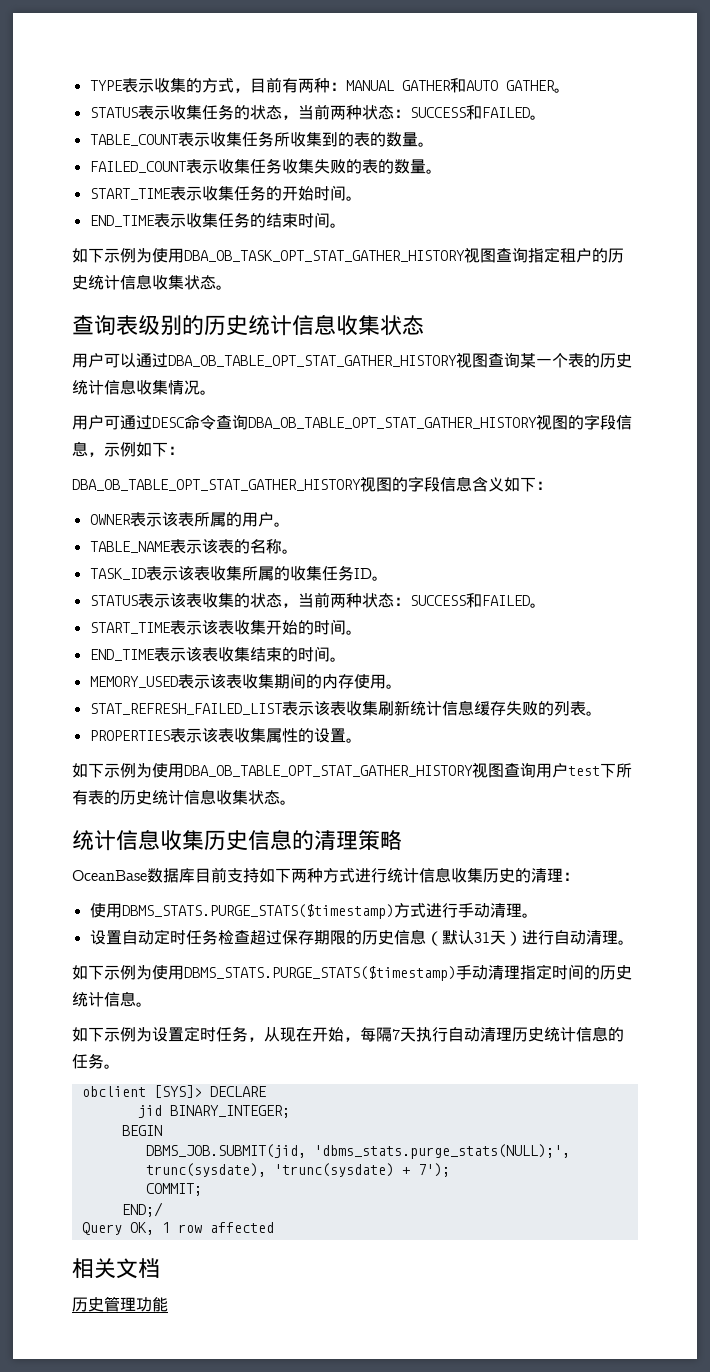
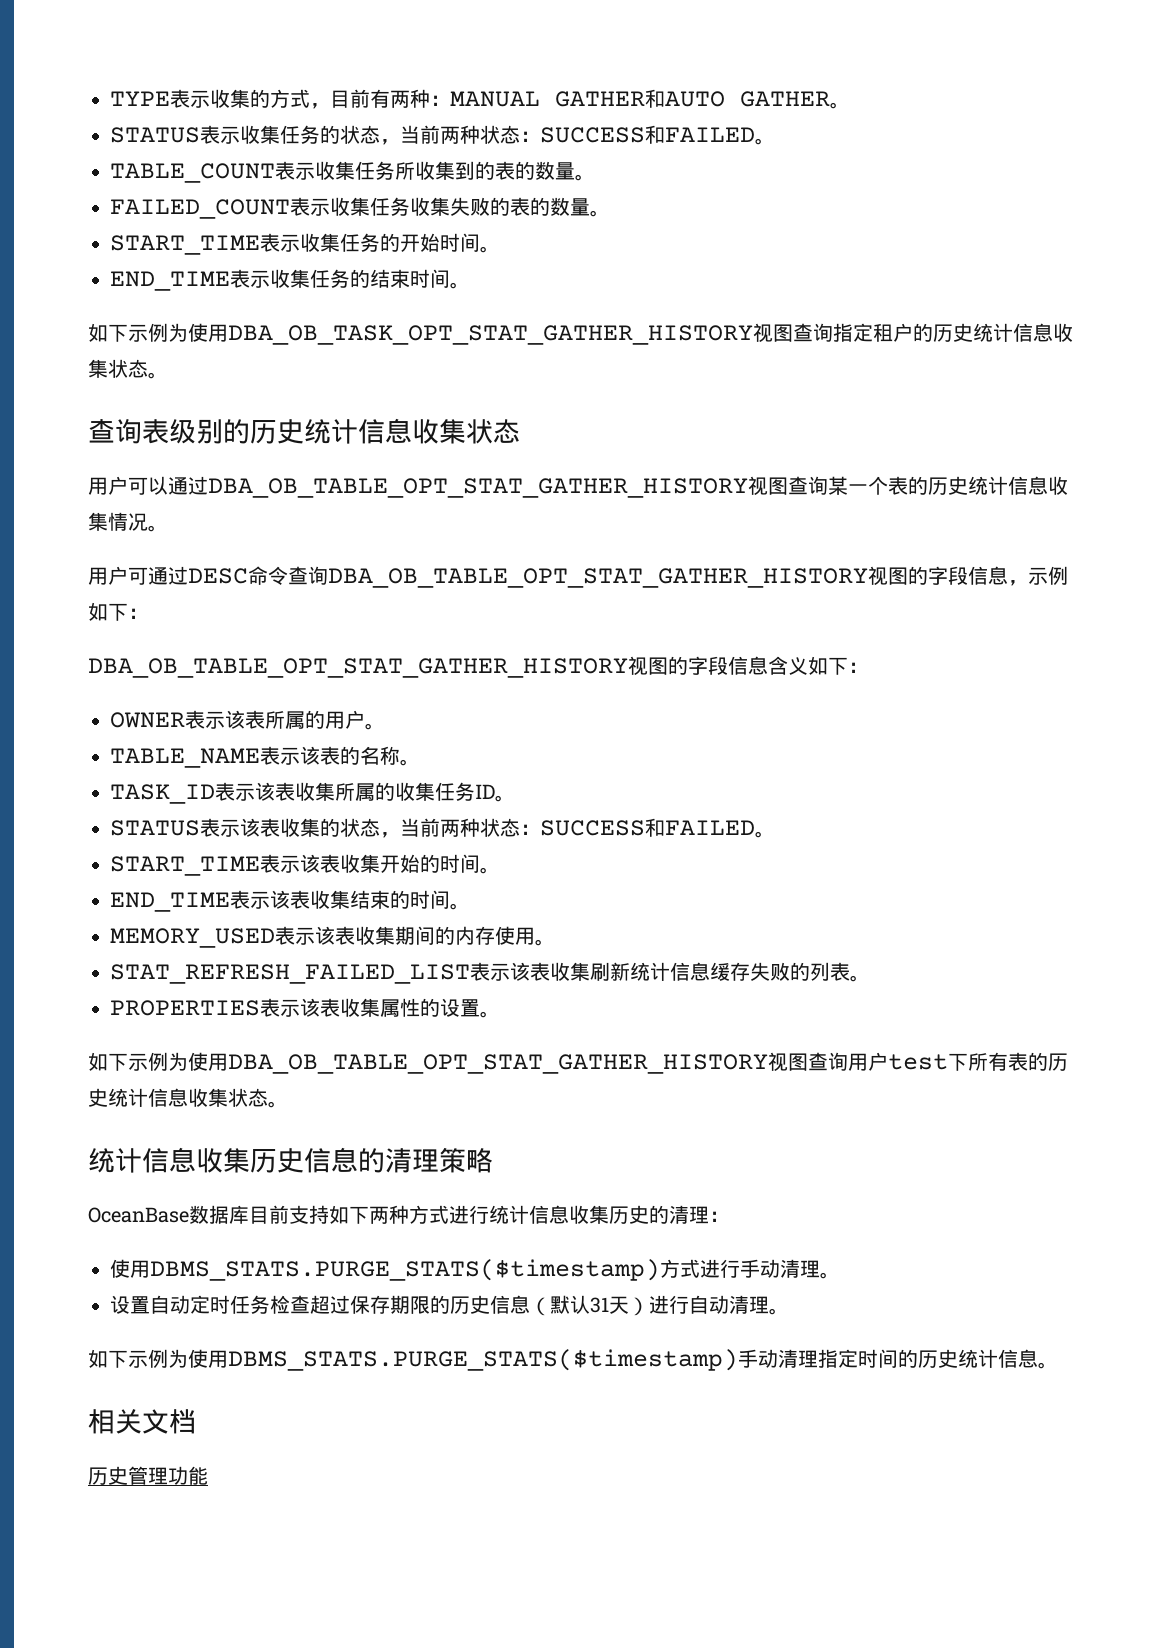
[72,1026,624,1042] [72,1053,120,1069] [81,1085,266,1098] [137,1105,290,1118] [121,1125,162,1136] [145,1144,570,1159] [145,1163,450,1177] [145,1183,202,1196] [121,1202,163,1217] [81,1222,274,1235] // 如下示例为设置定时任务，从现在开始，每隔7天执行自动清理历史统计信息的任务。 // obclient [SYS]> DECLARE // jid BINARY_INTEGER; // BEGIN // DBMS_JOB.SUBMIT(jid, 'dbms_stats.purge_stats(NULL);', trunc(sysdate), 'trunc(sysdate) + 7'); // COMMIT; // END;/ // Query OK, 1 row affected -> (1058, 1365) none

